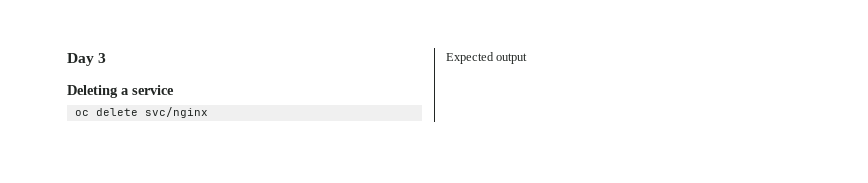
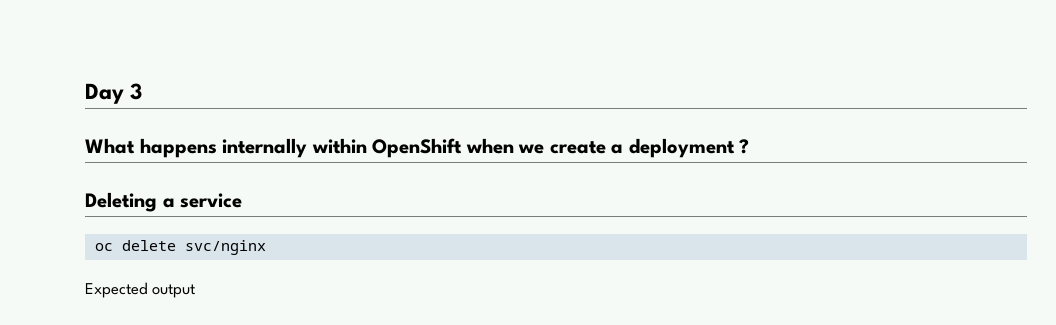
(107, 58) none -> [85,138,750,158] // What happens internally within OpenShift when we create a deployment ?

